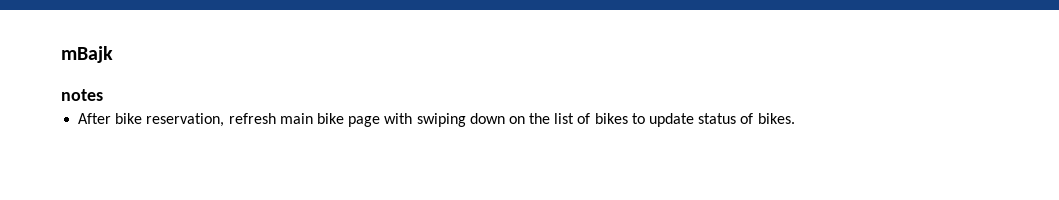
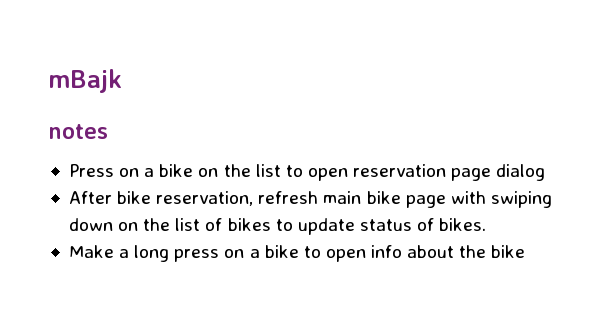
(103, 95) none -> [68,164,546,181] // Press on a bike on the list to open reservation page dialog
(795, 118) none -> [68,245,526,262] // Make a long press on a bike to open info about the bike

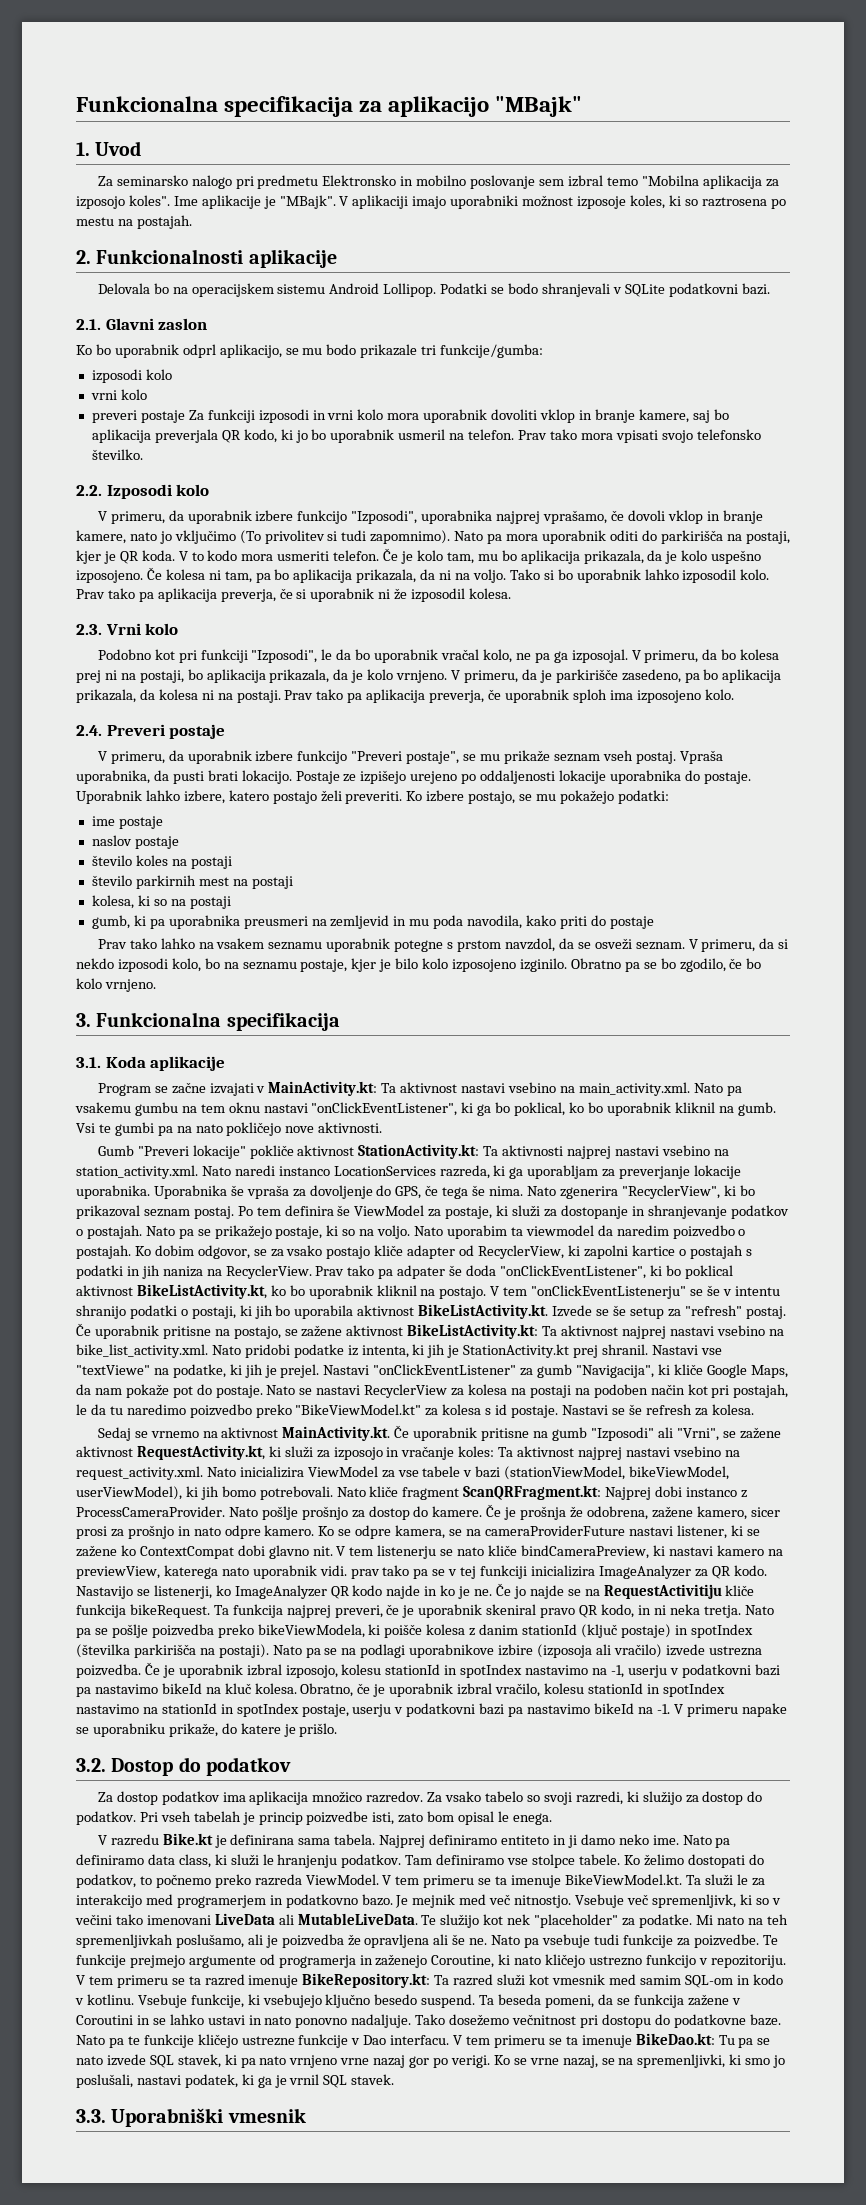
[48,69,122,93] [48,124,108,139] [68,164,546,181] [68,191,552,208] [68,218,487,235] [68,245,526,262] mBajk // notes // Press on a bike on the list to open reservation page dialog // After bike reservation, refresh main bike page with swiping down on the list of bikes to update status of bikes. // Make a long press on a bike to open info about the bike -> [76,96,583,117] [76,141,142,156] [97,175,779,189] [76,195,786,209] [76,215,192,229] [76,249,337,268] [97,283,770,297] [76,318,208,330] [76,344,544,358] [91,369,172,383] [90,389,147,400] [91,409,729,423] [91,429,761,443] [91,449,143,460] [76,484,210,499] [97,510,763,524] [76,530,790,544] [76,548,762,564] [76,567,770,583] [76,588,512,602] [76,623,179,635] [97,649,780,663] [76,669,782,683] [76,689,734,703] [76,724,226,739] [97,750,723,764] [76,770,751,784] [76,790,669,804] [91,816,163,829] [91,835,179,849] [91,855,232,869] [91,875,293,889] [91,895,231,909] [91,915,654,929] [97,938,789,952] [76,958,762,972] [76,978,156,992] [76,1012,340,1031] [76,1056,226,1071] [97,1081,742,1096] [75,1102,776,1116] [76,1122,383,1136] [97,1144,729,1159] [76,1165,742,1179] [76,1185,755,1199] [76,1205,789,1219] [76,1225,746,1239] [76,1245,752,1259] [76,1265,733,1279] [76,1284,780,1299] [76,1304,786,1319] [76,1323,784,1339] [76,1344,722,1358] [76,1364,788,1378] [76,1384,789,1398] [76,1404,754,1418] [97,1425,781,1441] [76,1445,740,1460] [76,1466,730,1480] [76,1485,747,1500] [76,1504,780,1520] [76,1525,760,1539] [76,1545,783,1559] [76,1565,767,1579] [76,1583,755,1599] [76,1604,774,1618] [76,1624,753,1638] [76,1644,762,1658] [76,1662,780,1678] [76,1683,725,1697] [76,1703,787,1717] [76,1723,338,1737] [76,1757,291,1776] [97,1791,763,1805] [76,1811,552,1825] [97,1833,731,1848] [76,1854,764,1868] [76,1874,765,1888] [76,1894,781,1908] [75,1913,788,1928] [76,1934,778,1948] [76,1954,786,1968] [76,1973,783,1988] [75,1994,741,2008] [76,2014,781,2028] [76,2033,771,2048] [76,2054,786,2068] [76,2074,395,2088] [76,2108,306,2127] Funkcionalna specifikacija za aplikacijo "MBajk" // 1. Uvod // Za seminarsko nalogo pri predmetu Elektronsko in mobilno poslovanje sem izbral temo "Mobilna aplikacija za izposojo koles". Ime aplikacije je "MBajk". V aplikaciji imajo uporabniki možnost izposoje koles, ki so raztrosena po mestu na postajah. // 2. Funkcionalnosti aplikacije // Delovala bo na operacijskem sistemu Android Lollipop. Podatki se bodo shranjevali v SQLite podatkovni bazi. // 2.1. Glavni zaslon // Ko bo uporabnik odprl aplikacijo, se mu bodo prikazale tri funkcije/gumba: // izposodi kolo // vrni kolo // preveri postaje Za funkciji izposodi in vrni kolo mora uporabnik dovoliti vklop in branje kamere, saj bo aplikacija preverjala QR kodo, ki jo bo uporabnik usmeril na telefon. Prav tako mora vpisati svojo telefonsko številko. // 2.2. Izposodi kolo // V primeru, da uporabnik izbere funkcijo "Izposodi", uporabnika najprej vprašamo, če dovoli vklop in branje kamere, nato jo vključimo (To privolitev si tudi zapomnimo). Nato pa mora uporabnik oditi do parkirišča na postaji, kjer je QR koda. V to kodo mora usmeriti telefon. Če je kolo tam, mu bo aplikacija prikazala, da je kolo uspešno izposojeno. Če kolesa ni tam, pa bo aplikacija prikazala, da ni na voljo. Tako si bo uporabnik lahko izposodil kolo. Prav tako pa aplikacija preverja, če si uporabnik ni že izposodil kolesa. // 2.3. Vrni kolo // Podobno kot pri funkciji "Izposodi", le da bo uporabnik vračal kolo, ne pa ga izposojal. V primeru, da bo kolesa prej ni na postaji, bo aplikacija prikazala, da je kolo vrnjeno. V primeru, da je parkirišče zasedeno, pa bo aplikacija prikazala, da kolesa ni na postaji. Prav tako pa aplikacija preverja, če uporabnik sploh ima izposojeno kolo. // 2.4. Preveri postaje // V primeru, da uporabnik izbere funkcijo "Preveri postaje", se mu prikaže seznam vseh postaj. Vpraša uporabnika, da pusti brati lokacijo. Postaje ze izpišejo urejeno po oddaljenosti lokacije uporabnika do postaje. Uporabnik lahko izbere, katero postajo želi preveriti. Ko izbere postajo, se mu pokažejo podatki: // ime postaje // naslov postaje // število koles na postaji // število parkirnih mest na postaji // kolesa, ki so na postaji // gumb, ki pa uporabnika preusmeri na zemljevid in mu poda navodila, kako priti do postaje // Prav tako lahko na vsakem seznamu uporabnik potegne s prstom navzdol, da se osveži seznam. V primeru, da si nekdo izposodi kolo, bo na seznamu postaje, kjer je bilo kolo izposojeno izginilo. Obratno pa se bo zgodilo, če bo kolo vrnjeno. // 3. Funkcionalna specifikacija // 3.1. Koda aplikacije // Program se začne izvajati v MainActivity.kt: Ta aktivnost nastavi vsebino na main_activity.xml. Nato pa vsakemu gumbu na tem oknu nastavi "onClickEventListener", ki ga bo poklical, ko bo uporabnik kliknil na gumb. Vsi te gumbi pa na nato pokličejo nove aktivnosti. // Gumb "Preveri lokacije" pokliče aktivnost StationActivity.kt: Ta aktivnosti najprej nastavi vsebino na station_activity.xml. Nato naredi instanco LocationServices razreda, ki ga uporabljam za preverjanje lokacije uporabnika. Uporabnika še vpraša za dovoljenje do GPS, če tega še nima. Nato zgenerira "RecyclerView", ki bo prikazoval seznam postaj. Po tem definira še ViewModel za postaje, ki služi za dostopanje in shranjevanje podatkov o postajah. Nato pa se prikažejo postaje, ki so na voljo. Nato uporabim ta viewmodel da naredim poizvedbo o postajah. Ko dobim odgovor, se za vsako postajo kliče adapter od RecyclerView, ki zapolni kartice o postajah s podatki in jih naniza na RecyclerView. Prav tako pa adpater še doda "onClickEventListener", ki bo poklical aktivnost BikeListActivity.kt, ko bo uporabnik kliknil na postajo. V tem "onClickEventListenerju" se še v intentu shranijo podatki o postaji, ki jih bo uporabila aktivnost BikeListActivity.kt. Izvede se še setup za "refresh" postaj. Če uporabnik pritisne na postajo, se zažene aktivnost BikeListActivity.kt: Ta aktivnost najprej nastavi vsebino na bike_list_activity.xml. Nato pridobi podatke iz intenta, ki jih je StationActivity.kt prej shranil. Nastavi vse "textViewe" na podatke, ki jih je prejel. Nastavi "onClickEventListener" za gumb "Navigacija", ki kliče Google Maps, da nam pokaže pot do postaje. Nato se nastavi RecyclerView za kolesa na postaji na podoben način kot pri postajah, le da tu naredimo poizvedbo preko "BikeViewModel.kt" za kolesa s id postaje. Nastavi se še refresh za kolesa. // Sedaj se vrnemo na aktivnost MainActivity.kt. Če uporabnik pritisne na gumb "Izposodi" ali "Vrni", se zažene aktivnost RequestActivity.kt, ki služi za izposojo in vračanje koles: Ta aktivnost najprej nastavi vsebino na request_activity.xml. Nato inicializira ViewModel za vse tabele v bazi (stationViewModel, bikeViewModel, userViewModel), ki jih bomo potrebovali. Nato kliče fragment ScanQRFragment.kt: Najprej dobi instanco z ProcessCameraProvider. Nato pošlje prošnjo za dostop do kamere. Če je prošnja že odobrena, zažene kamero, sicer prosi za prošnjo in nato odpre kamero. Ko se odpre kamera, se na cameraProviderFuture nastavi listener, ki se zažene ko ContextCompat dobi glavno nit. V tem listenerju se nato kliče bindCameraPreview, ki nastavi kamero na previewView, katerega nato uporabnik vidi. prav tako pa se v tej funkciji inicializira ImageAnalyzer za QR kodo. Nastavijo se listenerji, ko ImageAnalyzer QR kodo najde in ko je ne. Če jo najde se na RequestActivitiju kliče funkcija bikeRequest. Ta funkcija najprej preveri, če je uporabnik skeniral pravo QR kodo, in ni neka tretja. Nato pa se pošlje poizvedba preko bikeViewModela, ki poišče kolesa z danim stationId (ključ postaje) in spotIndex (številka parkirišča na postaji). Nato pa se na podlagi uporabnikove izbire (izposoja ali vračilo) izvede ustrezna poizvedba. Če je uporabnik izbral izposojo, kolesu stationId in spotIndex nastavimo na -1, userju v podatkovni bazi pa nastavimo bikeId na kluč kolesa. Obratno, če je uporabnik izbral vračilo, kolesu stationId in spotIndex nastavimo na stationId in spotIndex postaje, userju v podatkovni bazi pa nastavimo bikeId na -1. V primeru napake se uporabniku prikaže, do katere je prišlo. // 3.2. Dostop do podatkov // Za dostop podatkov ima aplikacija množico razredov. Za vsako tabelo so svoji razredi, ki služijo za dostop do podatkov. Pri vseh tabelah je princip poizvedbe isti, zato bom opisal le enega. // V razredu Bike.kt je definirana sama tabela. Najprej definiramo entiteto in ji damo neko ime. Nato pa definiramo data class, ki služi le hranjenju podatkov. Tam definiramo vse stolpce tabele. Ko želimo dostopati do podatkov, to počnemo preko razreda ViewModel. V tem primeru se ta imenuje BikeViewModel.kt. Ta služi le za interakcijo med programerjem in podatkovno bazo. Je mejnik med več nitnostjo. Vsebuje več spremenljivk, ki so v večini tako imenovani LiveData ali MutableLiveData. Te služijo kot nek "placeholder" za podatke. Mi nato na teh spremenljivkah poslušamo, ali je poizvedba že opravljena ali še ne. Nato pa vsebuje tudi funkcije za poizvedbe. Te funkcije prejmejo argumente od programerja in zaženejo Coroutine, ki nato kličejo ustrezno funkcijo v repozitoriju. V tem primeru se ta razred imenuje BikeRepository.kt: Ta razred služi kot vmesnik med samim SQL-om in kodo v kotlinu. Vsebuje funkcije, ki vsebujejo ključno besedo suspend. Ta beseda pomeni, da se funkcija zažene v Coroutini in se lahko ustavi in nato ponovno nadaljuje. Tako dosežemo večnitnost pri dostopu do podatkovne baze. Nato pa te funkcije kličejo ustrezne funkcije v Dao interfacu. V tem primeru se ta imenuje BikeDao.kt: Tu pa se nato izvede SQL stavek, ki pa nato vrnjeno vrne nazaj gor po verigi. Ko se vrne nazaj, se na spremenljivki, ki smo jo poslušali, nastavi podatek, ki ga je vrnil SQL stavek. // 3.3. Uporabniški vmesnik

